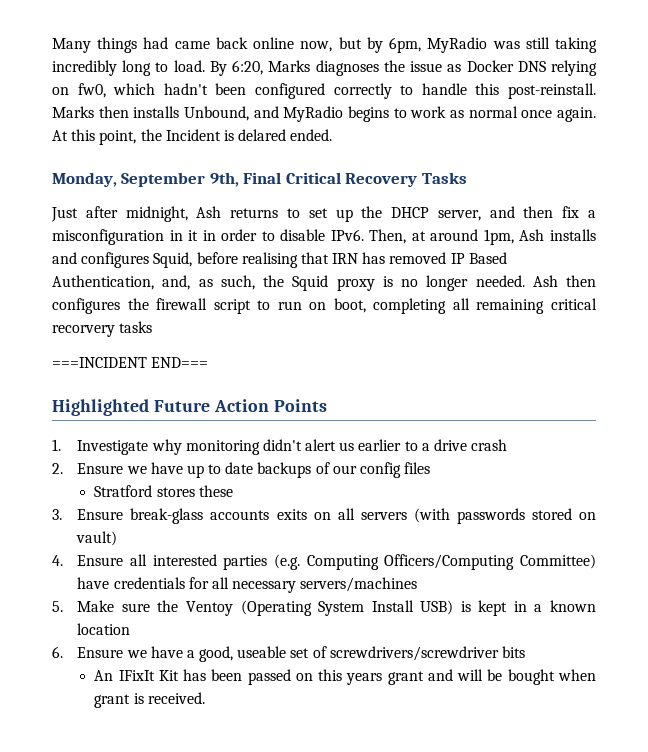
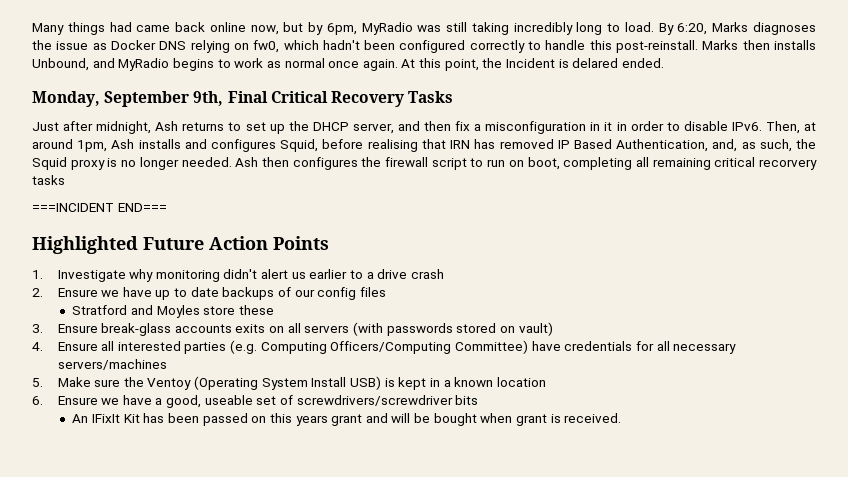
[156,487,195,497] stores -> [131,305,236,318] and Moyles store

